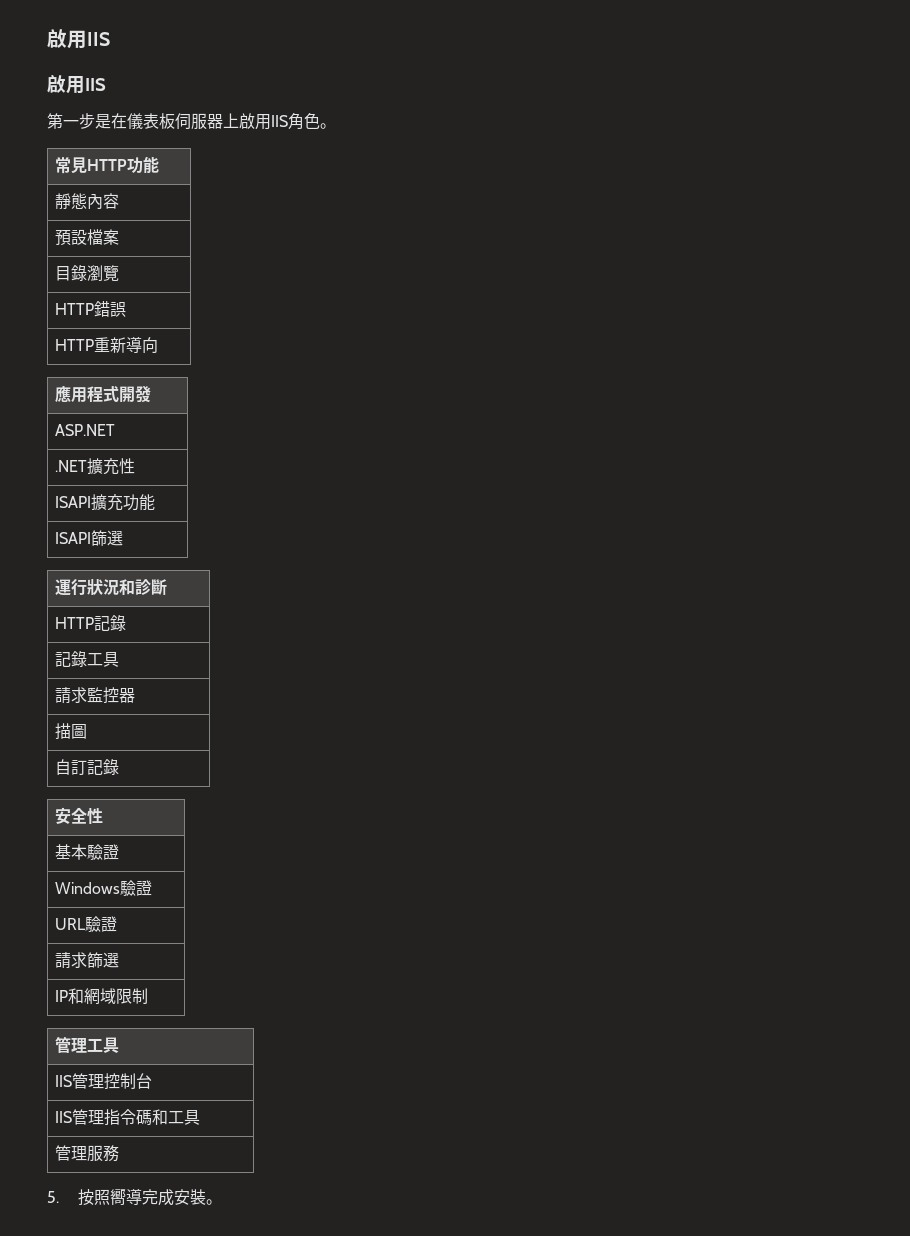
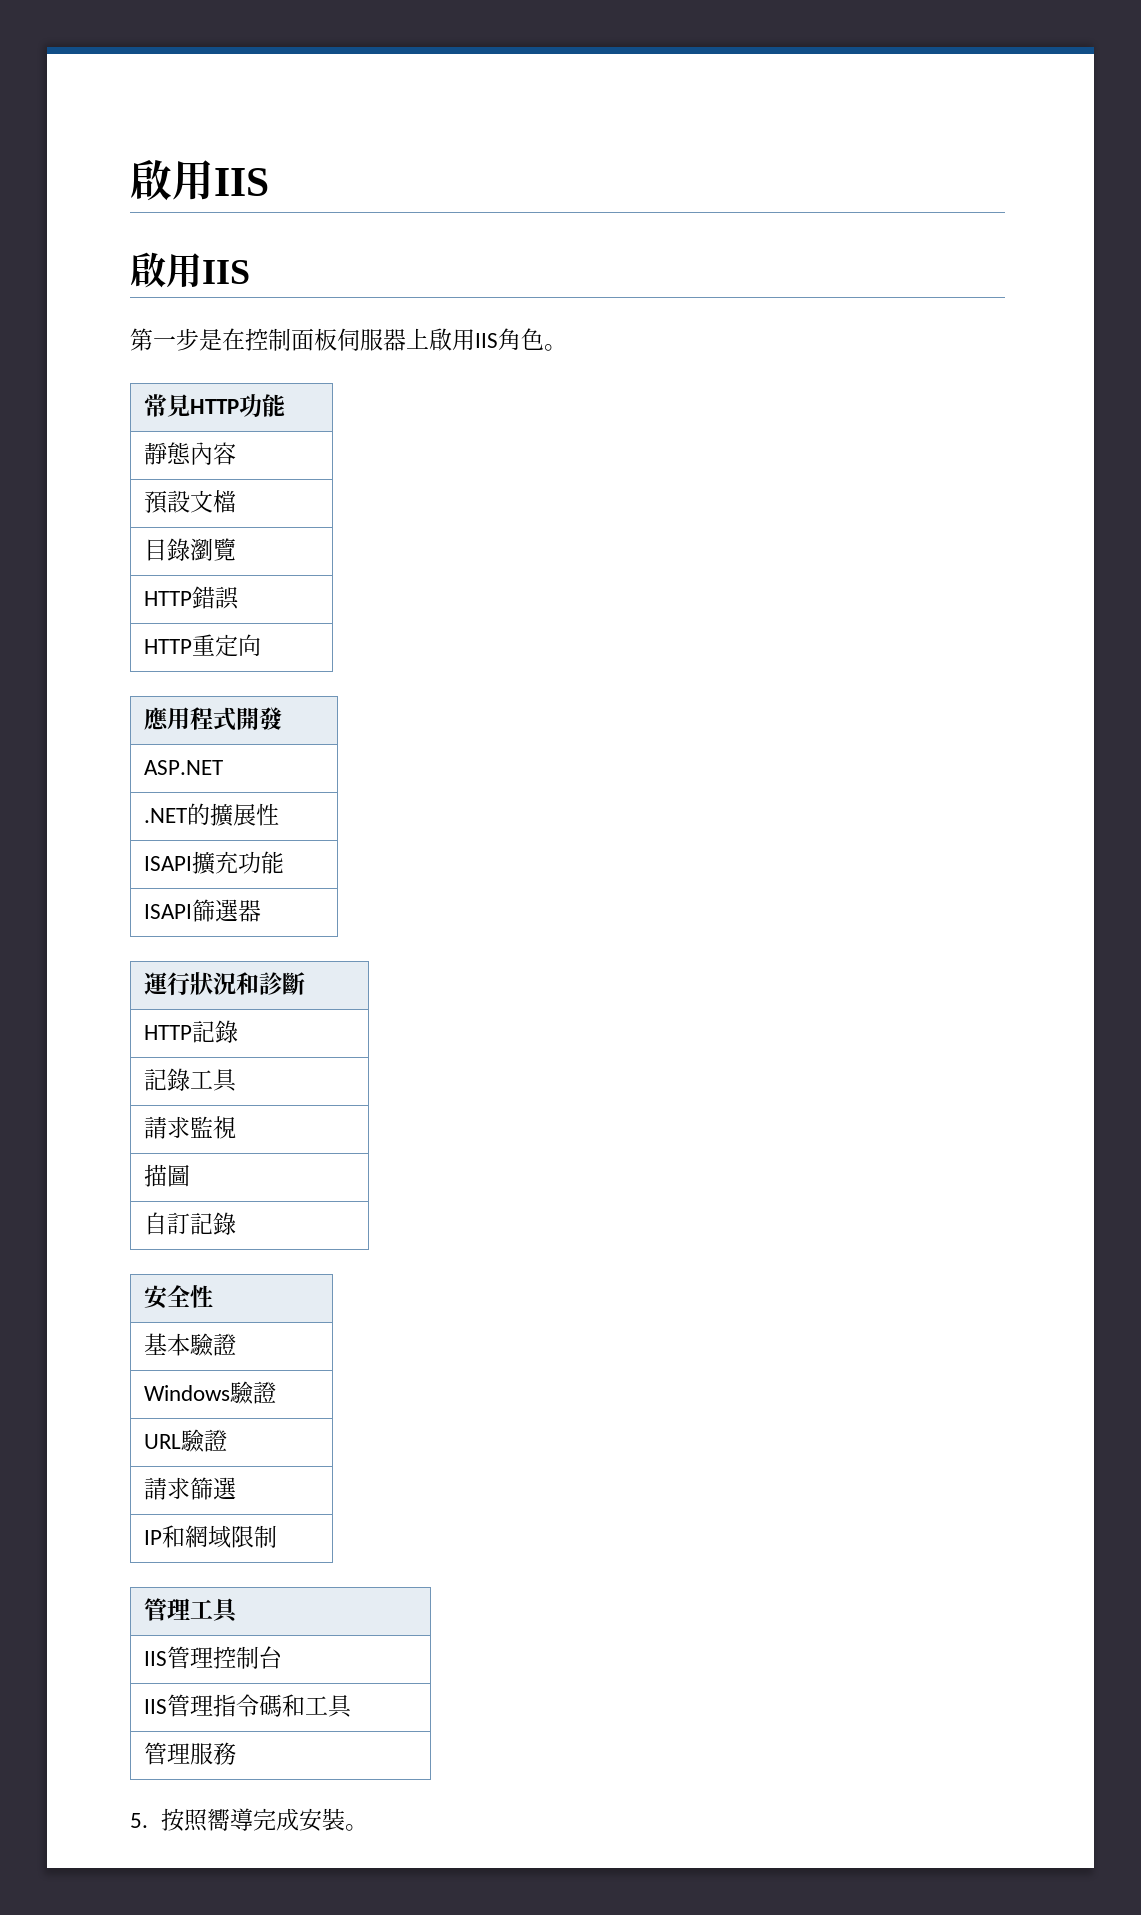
[127,113,159,129] 儀表 -> [245,328,314,351] 控制面
(87, 237) none -> [190,490,214,513] 文
[102,229,119,245] 案 -> (237, 501) none
[109,336,142,353] 新導 -> [215,634,239,657] 定
[86,458,119,475] 擴充 -> [187,803,257,827] 的擴展
(123, 538) none -> [238,900,262,922] 器
[102,687,135,704] 控器 -> [213,1116,237,1139] 視

